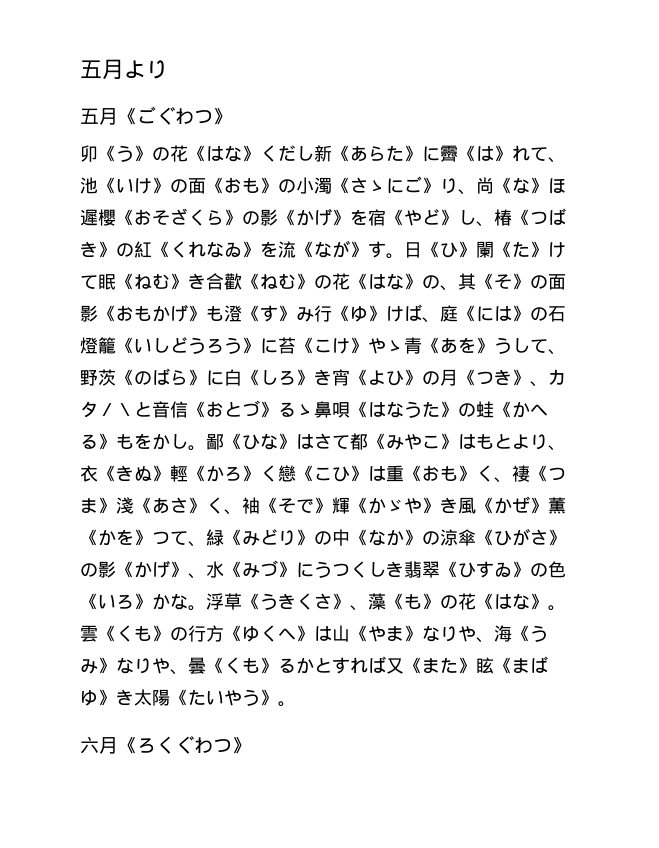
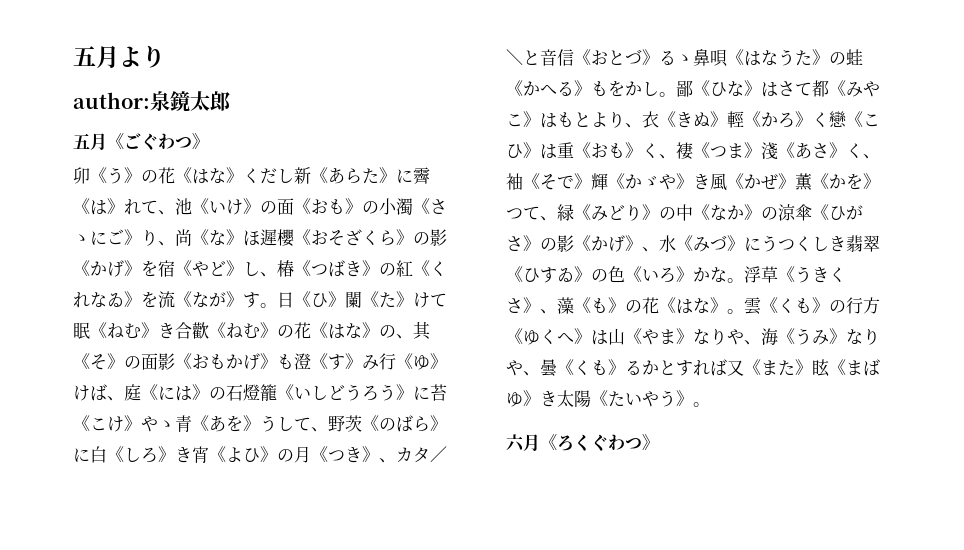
(168, 69) none -> [73,91,230,112] // author:泉鏡太郎

